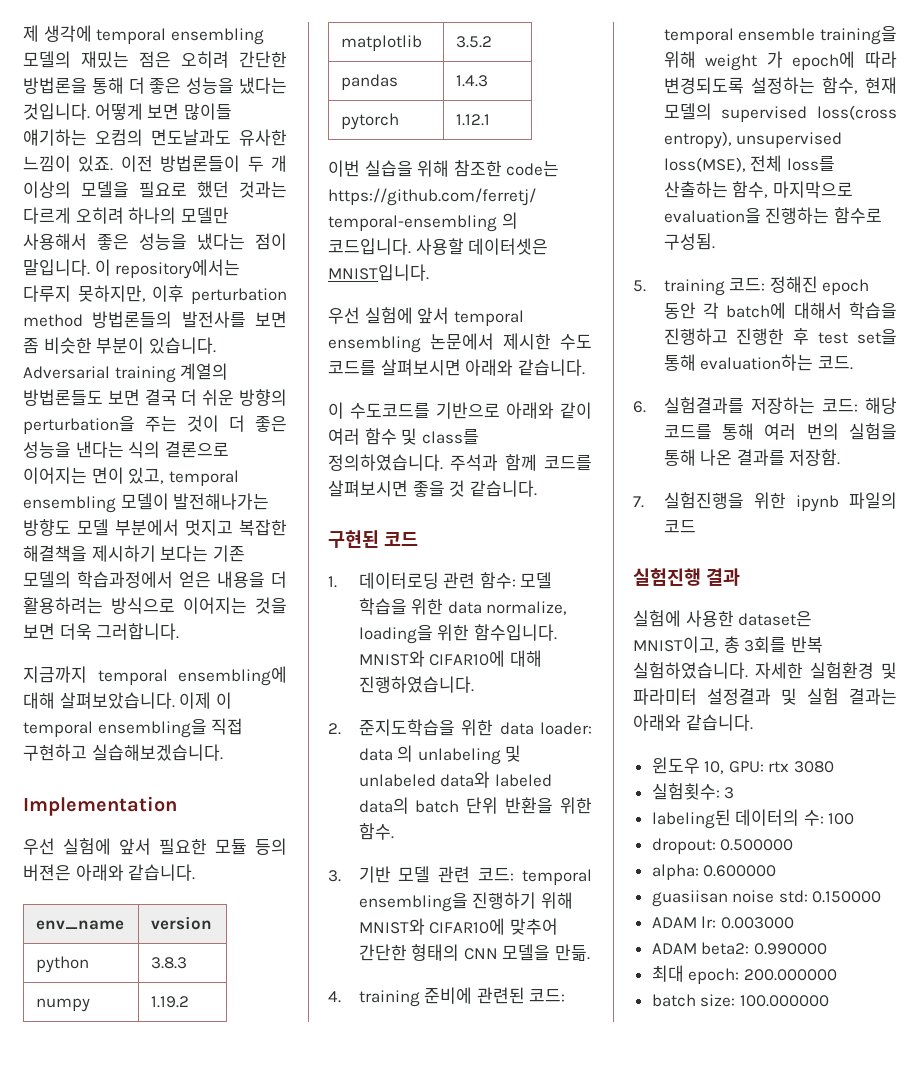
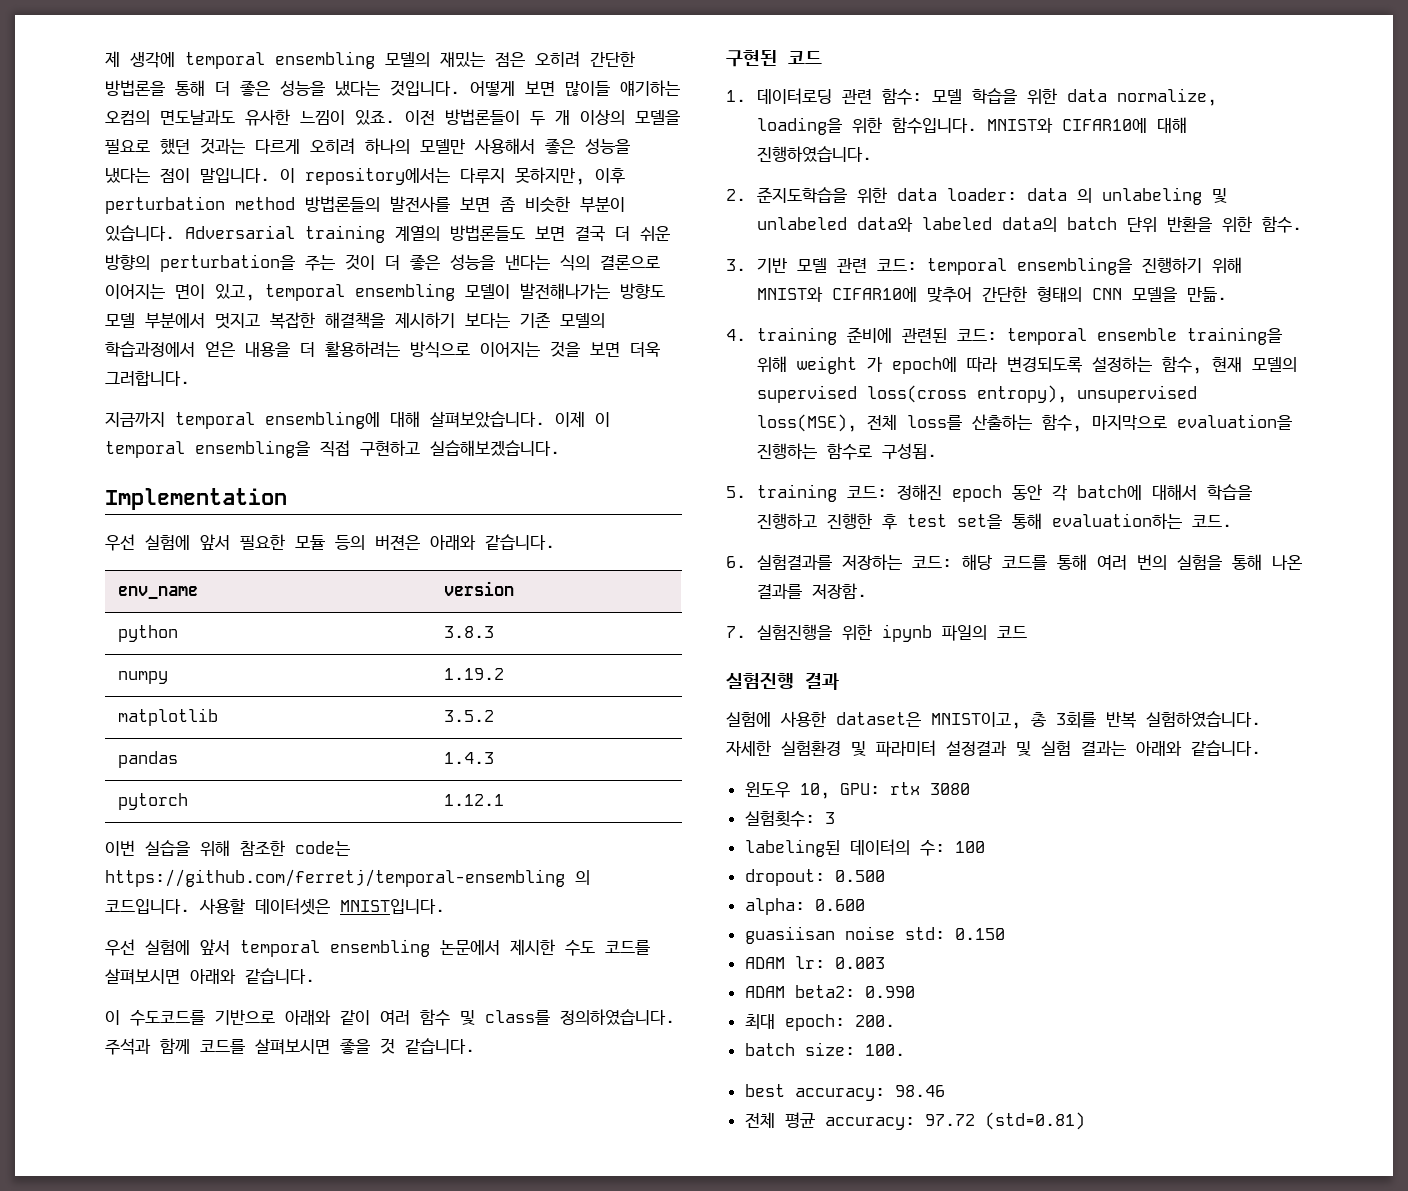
[720,839,794,851] 0.500000 -> [834,870,885,882] 0.500
[703,865,777,877] 0.600000 -> [814,899,865,911] 0.600
[812,891,882,903] 0.150000 -> [954,928,1005,940] 0.150
[720,917,794,929] 0.003000 -> [834,957,885,969] 0.003
[753,943,827,955] 0.990000 -> [864,986,915,998] 0.990
[743,969,837,981] 200.000000 -> [854,1015,895,1027] 200.
[739,995,829,1007] 100.000000 -> [864,1044,905,1056] [744,1084,945,1101] [744,1112,1085,1130] 100. // best accuracy: 98.46 // 전체 평균 accuracy: 97.72 (std=0.81)

